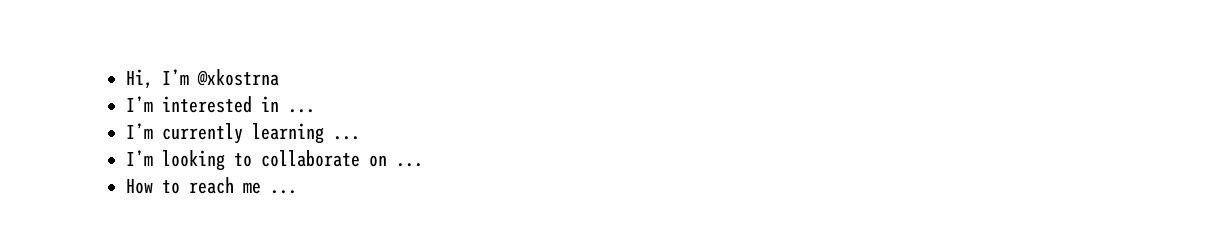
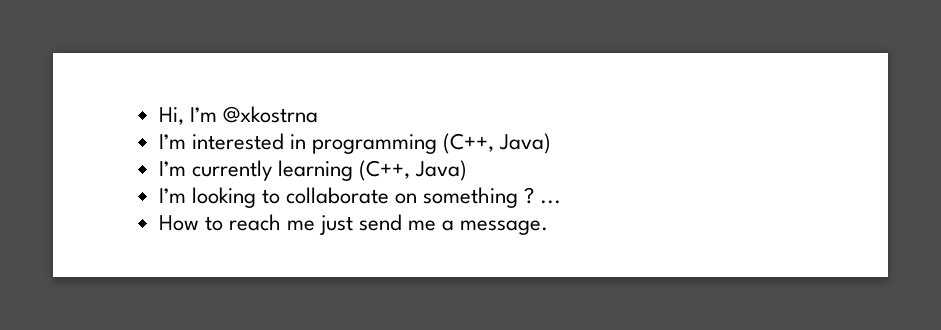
[288,109,315,113] ... -> [311,133,552,154] programming (C++, Java)
[333,136,360,140] ... -> [358,160,468,181] (C++, Java)
(387, 161) none -> [423,187,535,208] something ?
[270,190,297,194] ... -> [319,214,549,235] just send me a message.

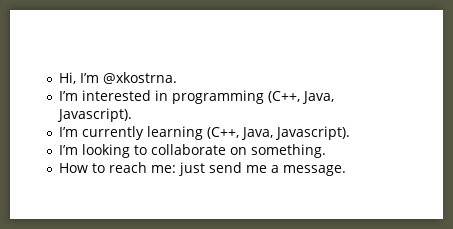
[222,106,318,123] @xkostrna -> [103,72,178,84] @xkostrna.
[499,133,552,154] Java) -> [302,91,335,104] [57,108,133,122] Java, Javascript).
[415,160,468,181] Java) -> [241,126,351,140] Java, Javascript).
[423,187,562,208] something ? ... -> [251,144,327,158] something.
[286,220,315,231] me -> [151,165,177,173] me:

